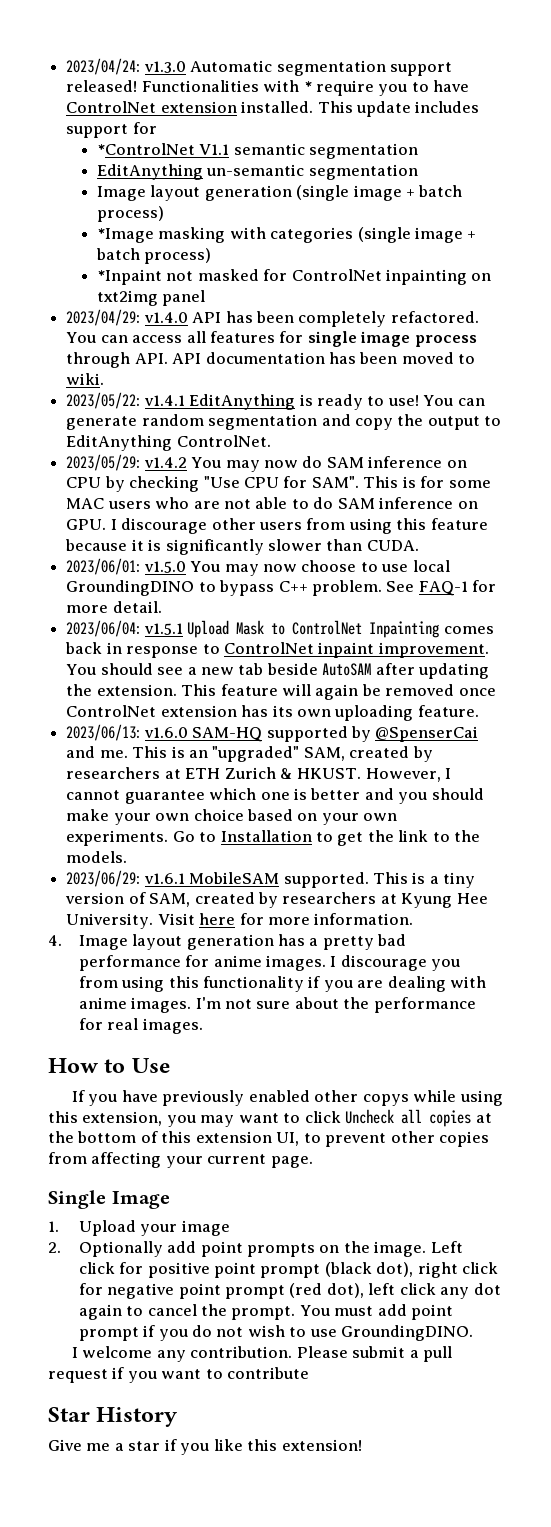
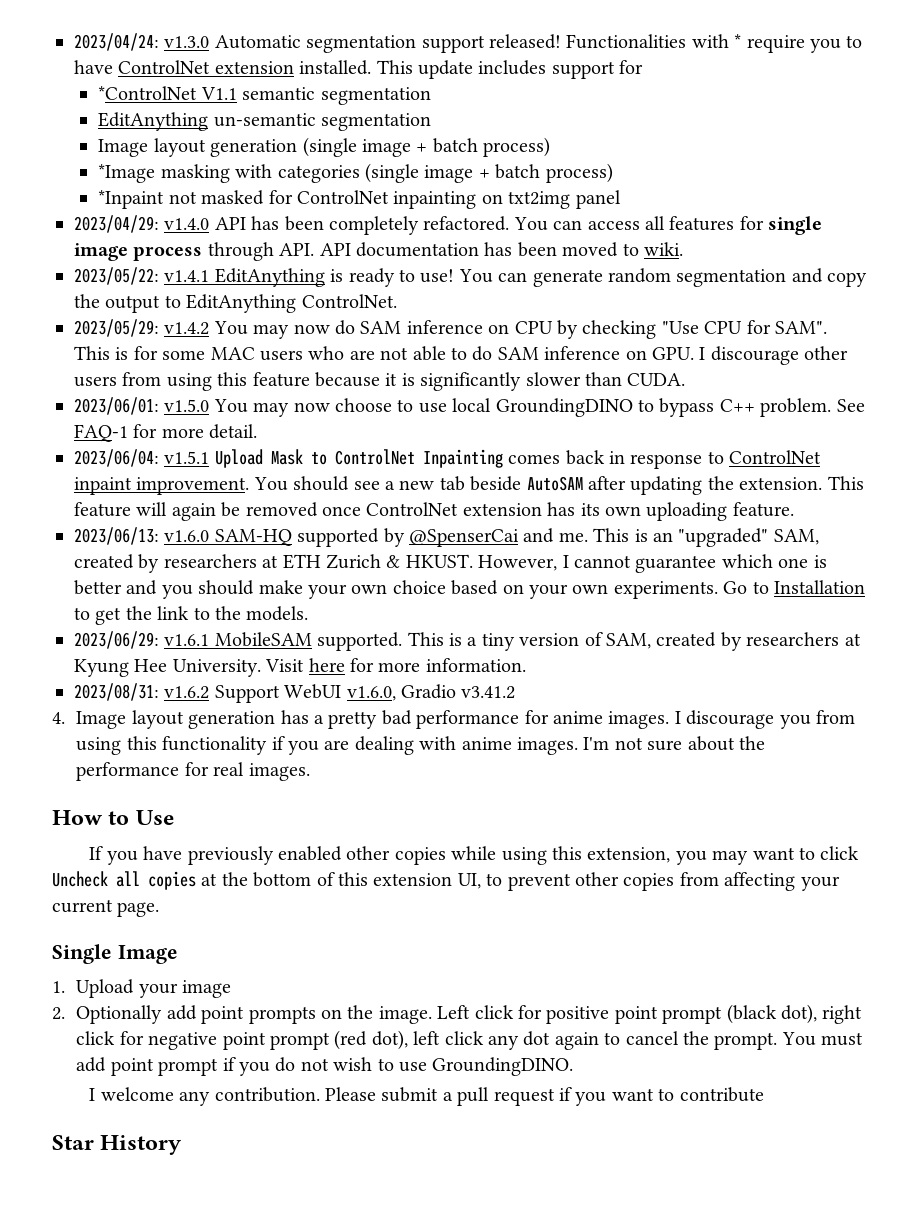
(414, 919) none -> [74,683,516,703] // 2023/08/31: v1.6.2 Support WebUI v1.6.0, Gradio v3.41.2
[362,1094,409,1106] copys -> [394,847,446,865] copies
[48,1439,362,1455] // Give me a star if you like this extension! -> (183, 1145) none

